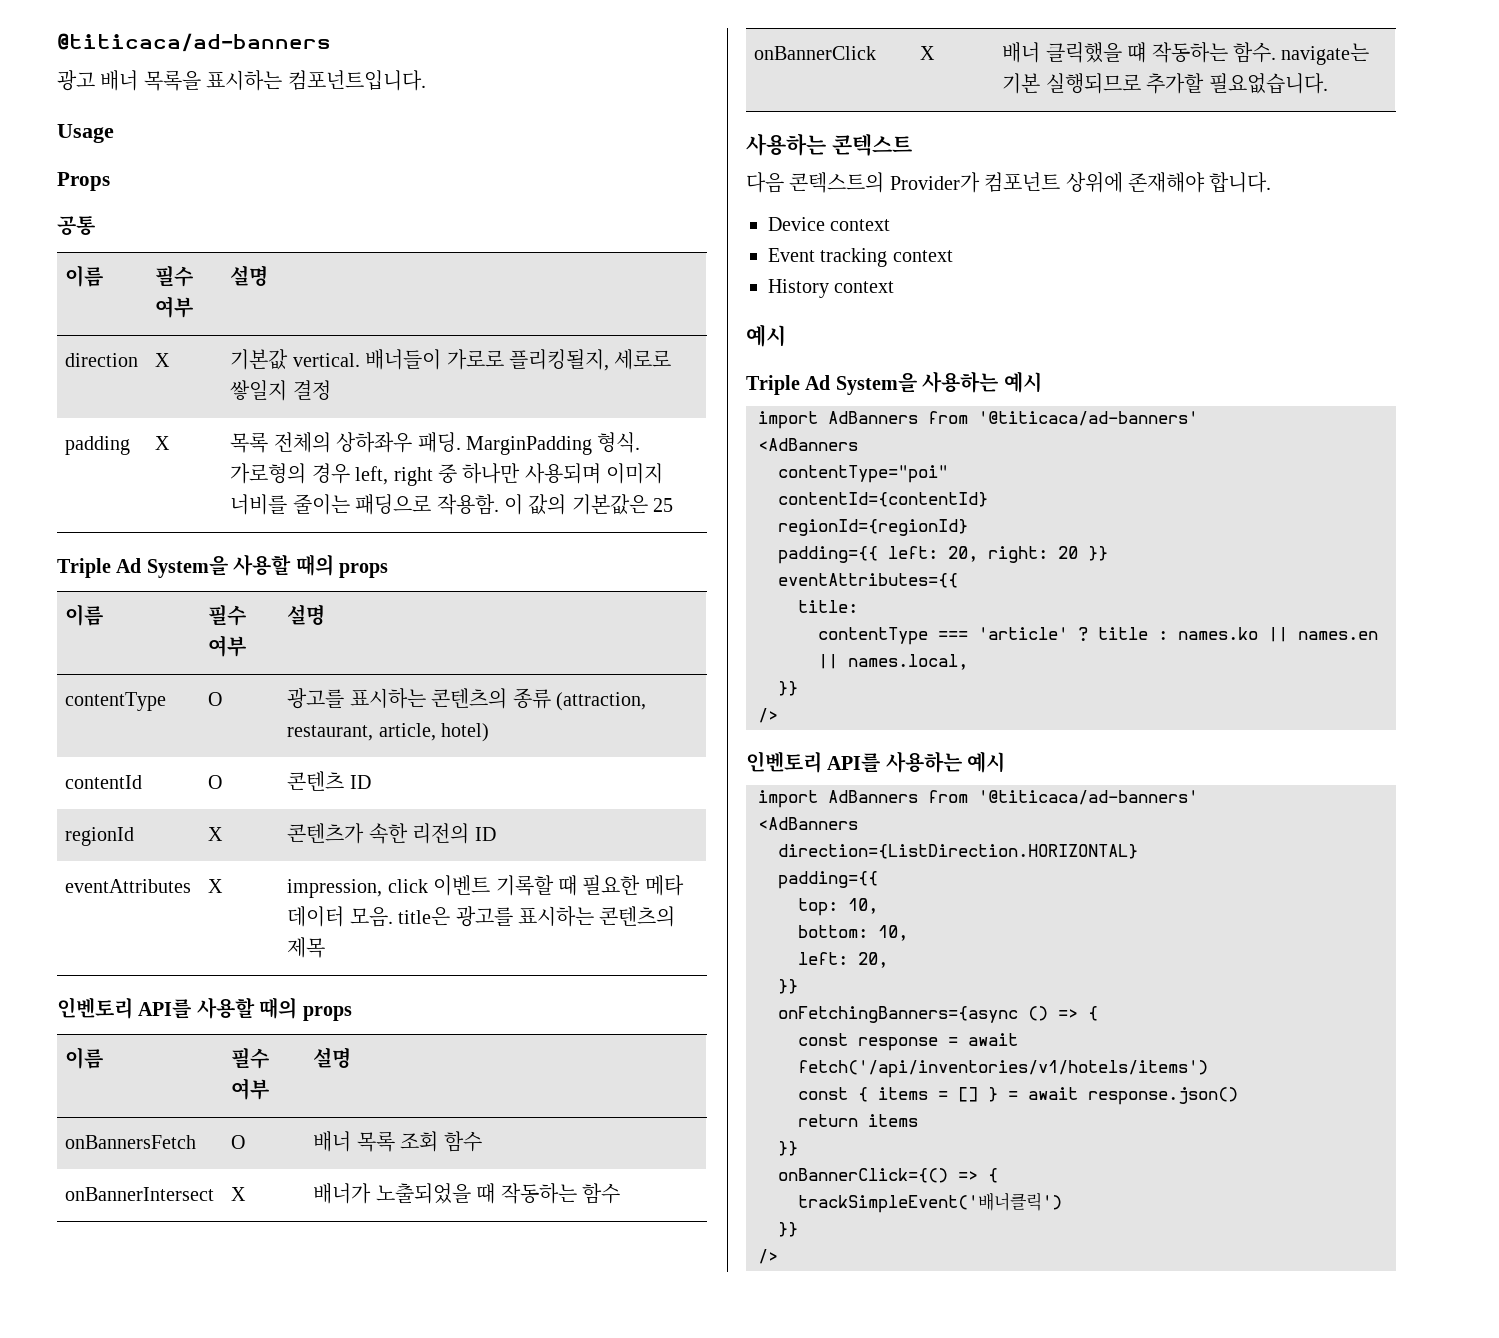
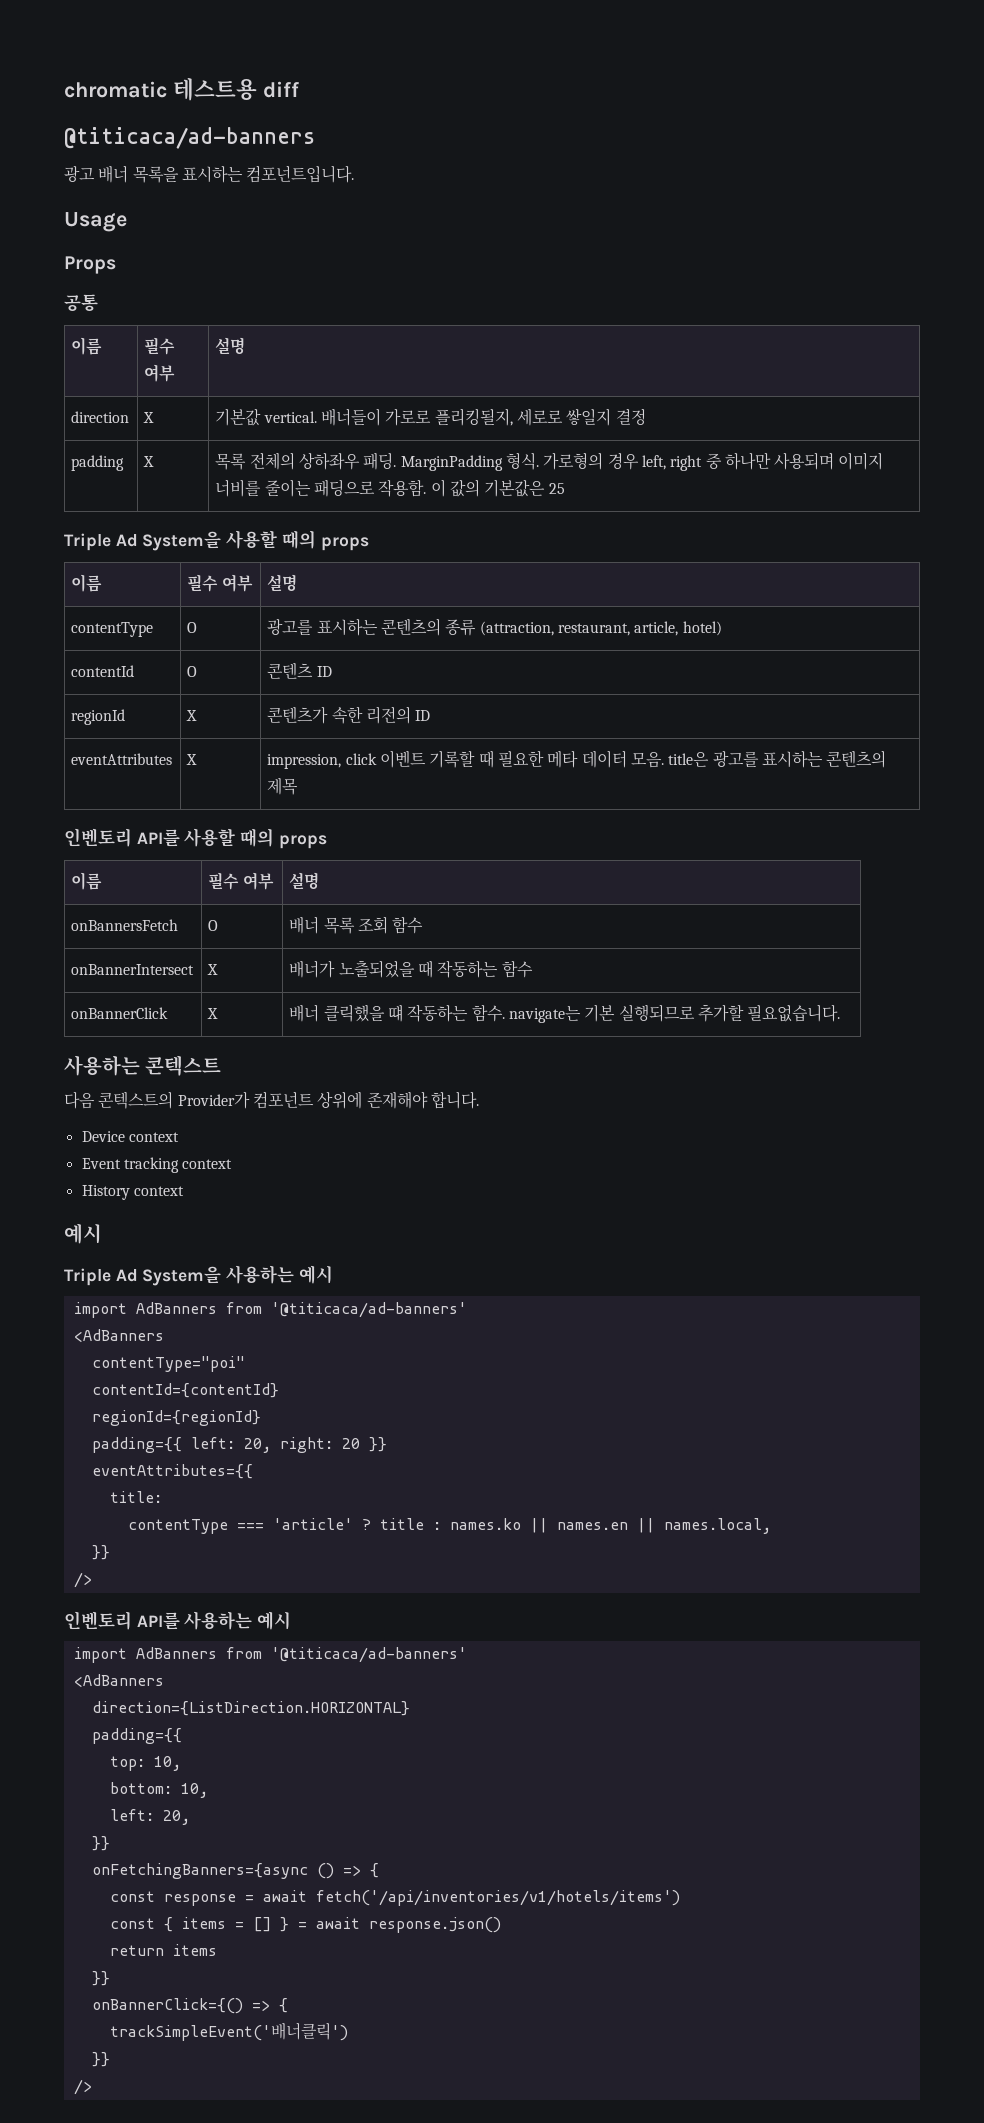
(57, 42) none -> [64,78,299,101] chromatic 테스트용 diff //

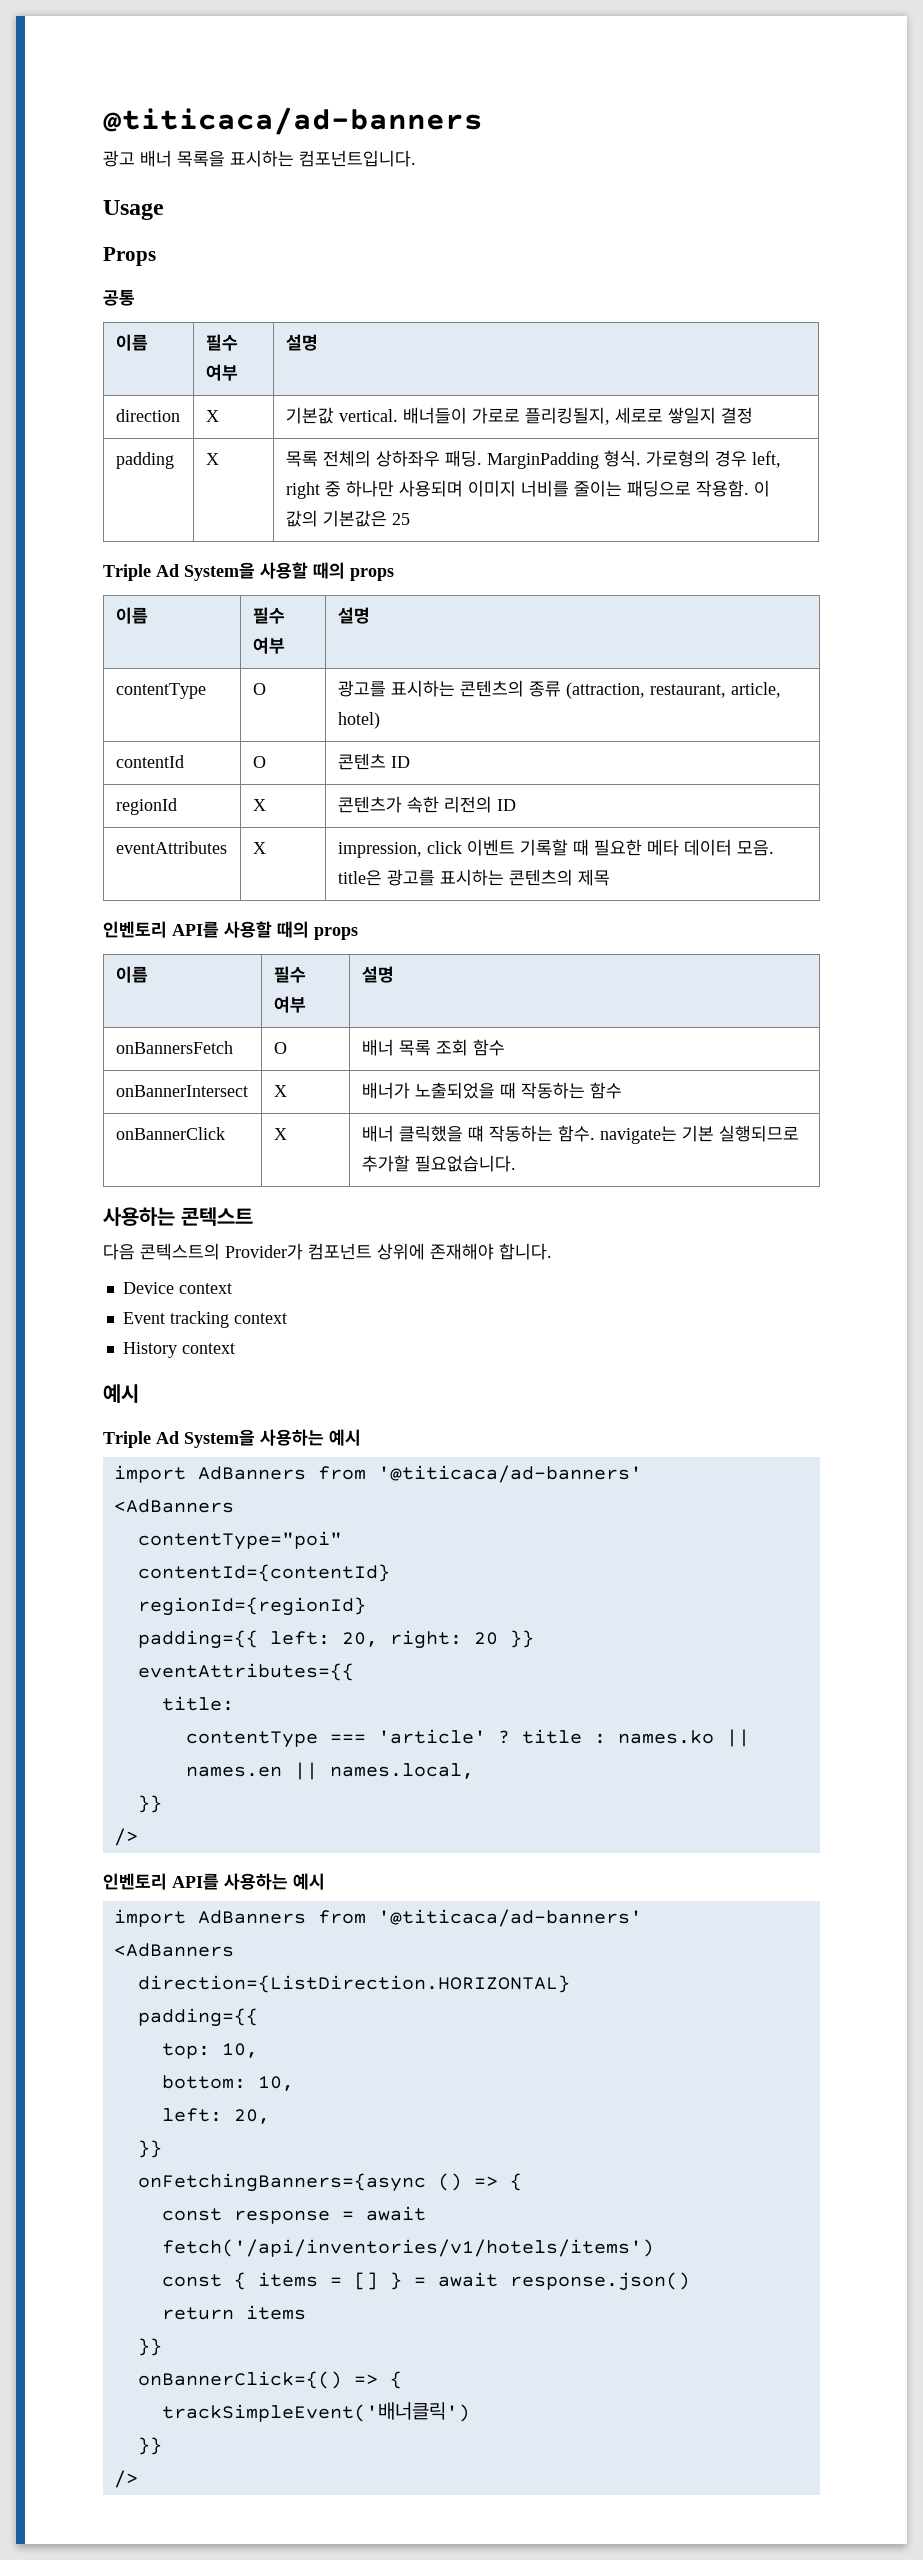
[64,78,299,101] chromatic 테스트용 diff // -> (103, 121) none

